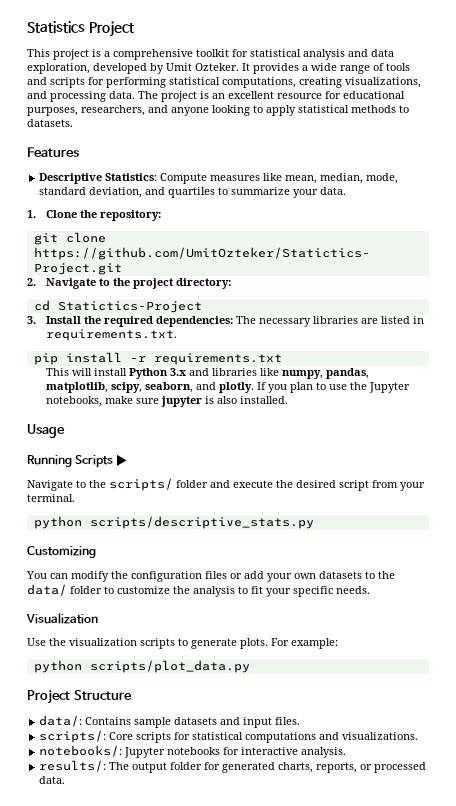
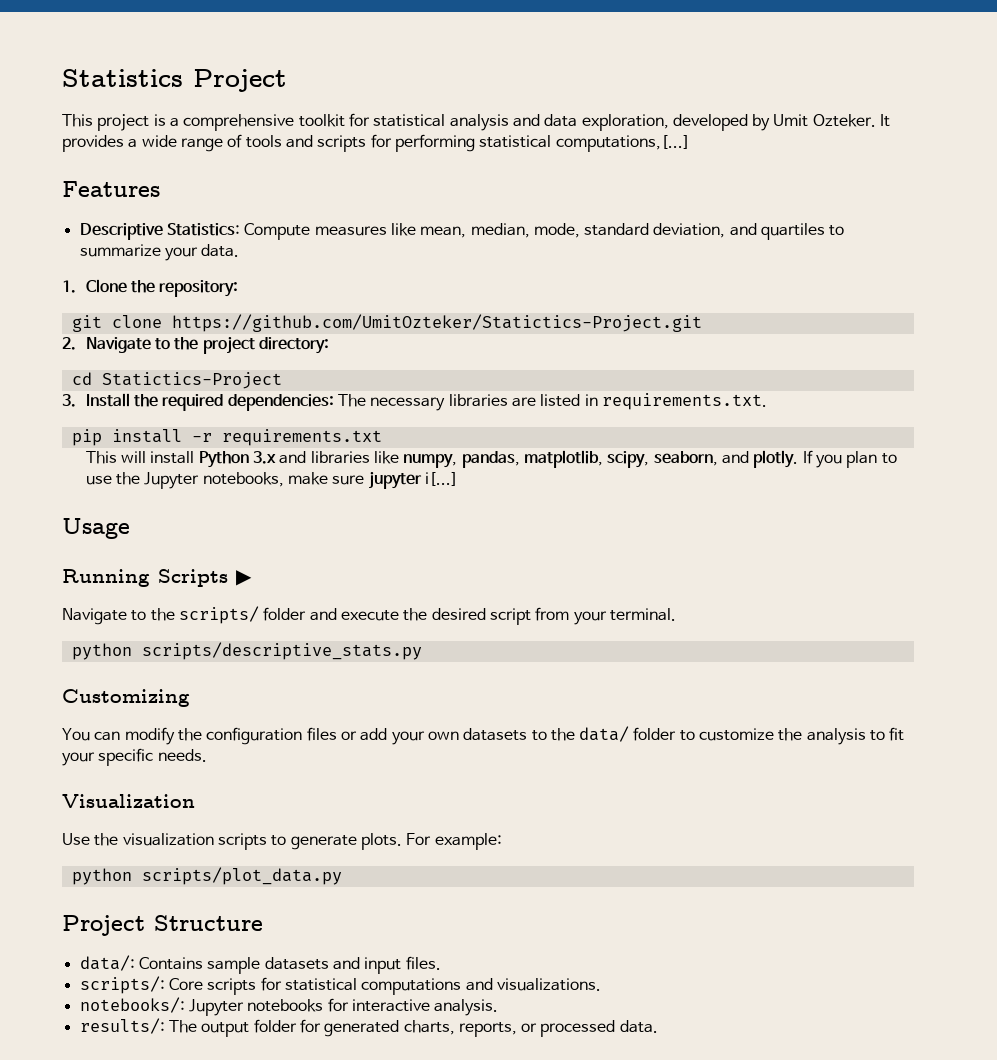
[222,77,421,88] [27,91,405,102] [27,105,409,116] [27,119,73,127] computations, creating visualizations, and processing data. The project is an excellent resource for educational purposes, researchers, and anyone looking to apply statistical methods to datasets. -> [555,135,690,152] computations,[...]
[205,396,289,404] is also installed. -> [425,472,459,486] i[...]

